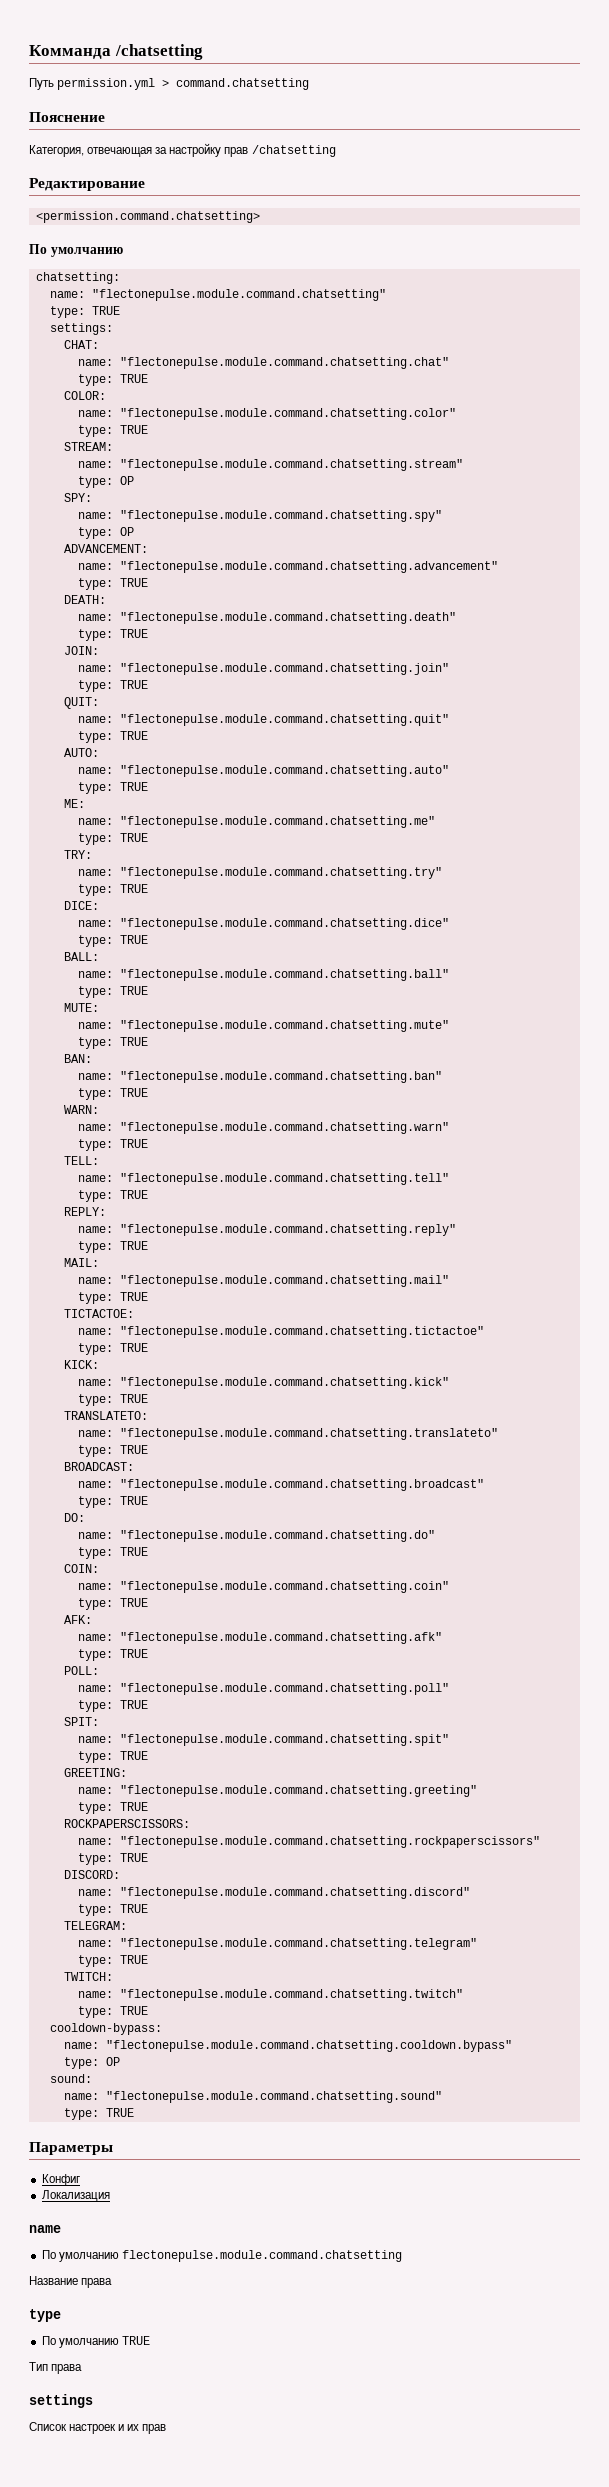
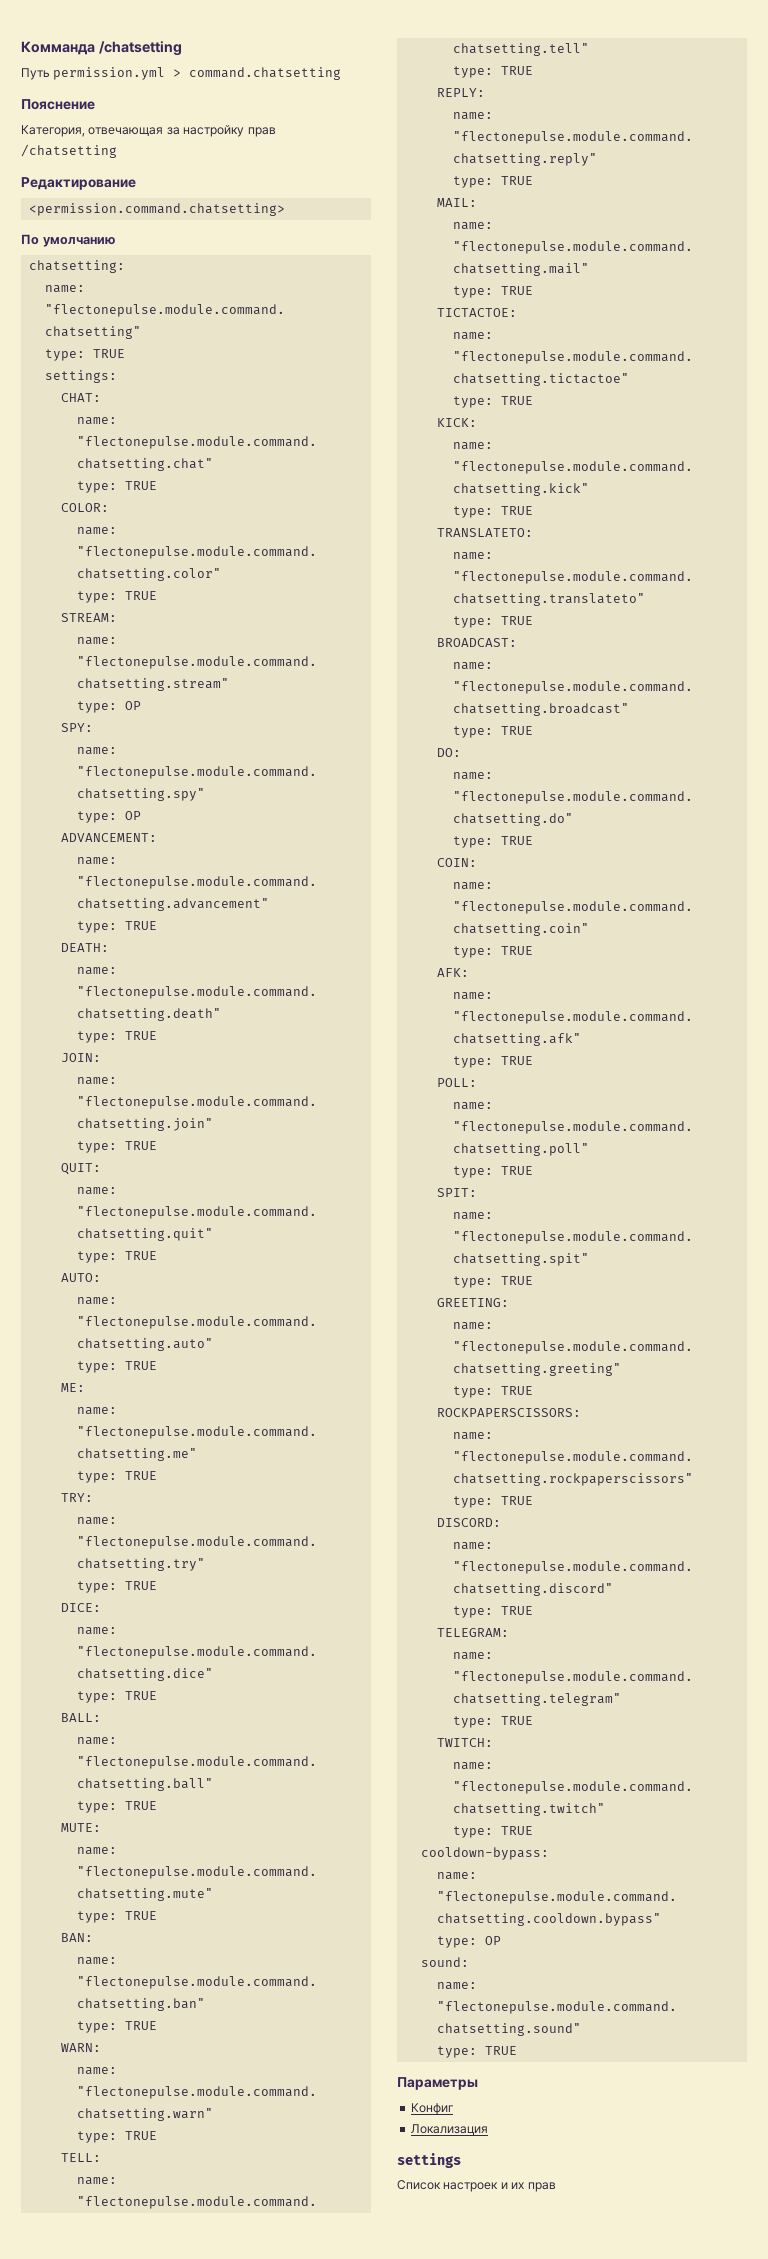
[29,2225,61,2233] [41,2250,402,2262] [29,2276,113,2288] [29,2309,61,2322] [41,2336,150,2348] [29,2362,83,2374] // name // По умолчанию flectonepulse.module.command.chatsetting // Название права // type // По умолчанию TRUE // Тип права -> (488, 2130) none

